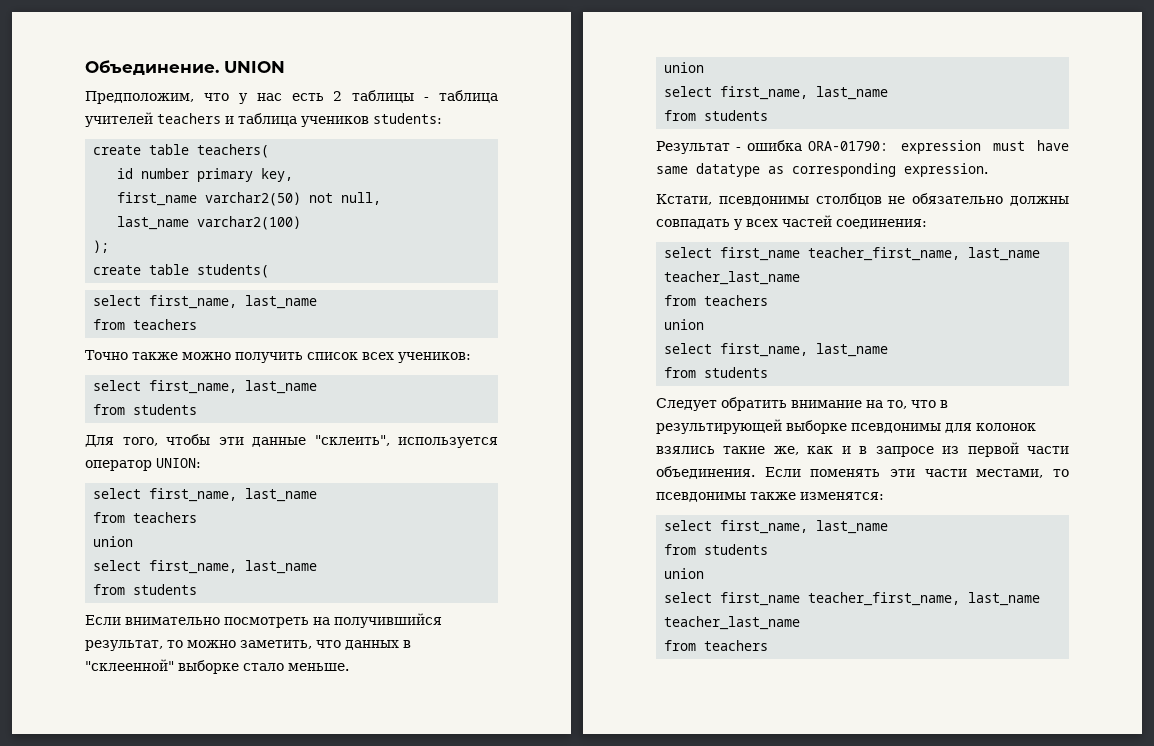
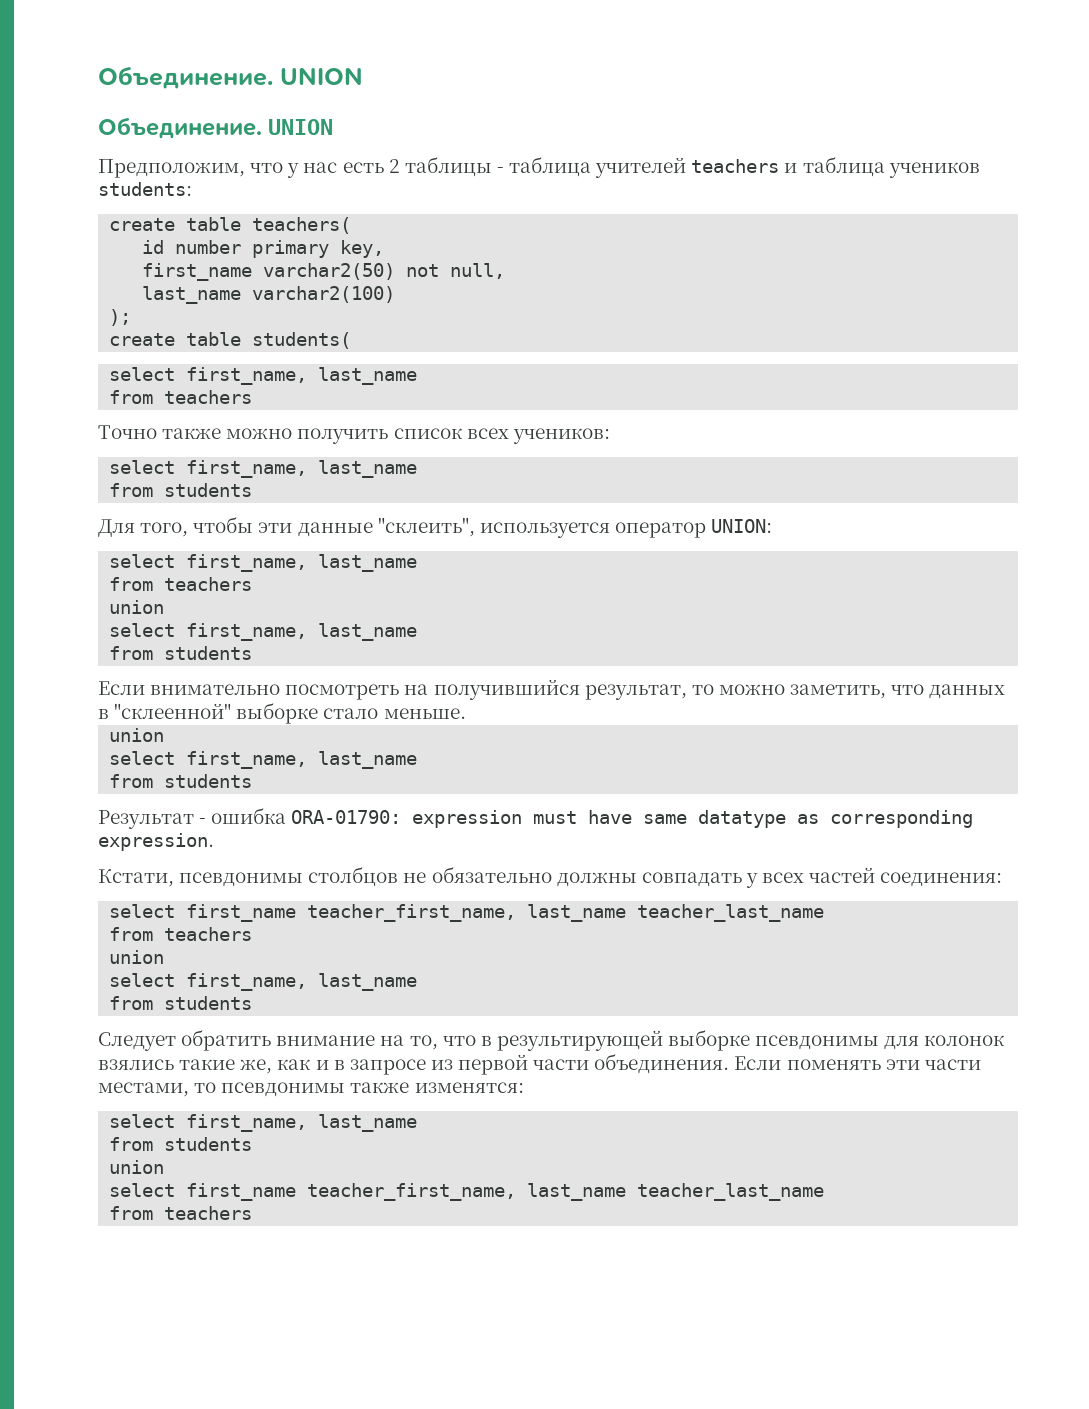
[85,60,285,75] Объединение. UNION -> [98,66,363,89] [98,117,334,139] Объединение. UNION // Объединение. UNION

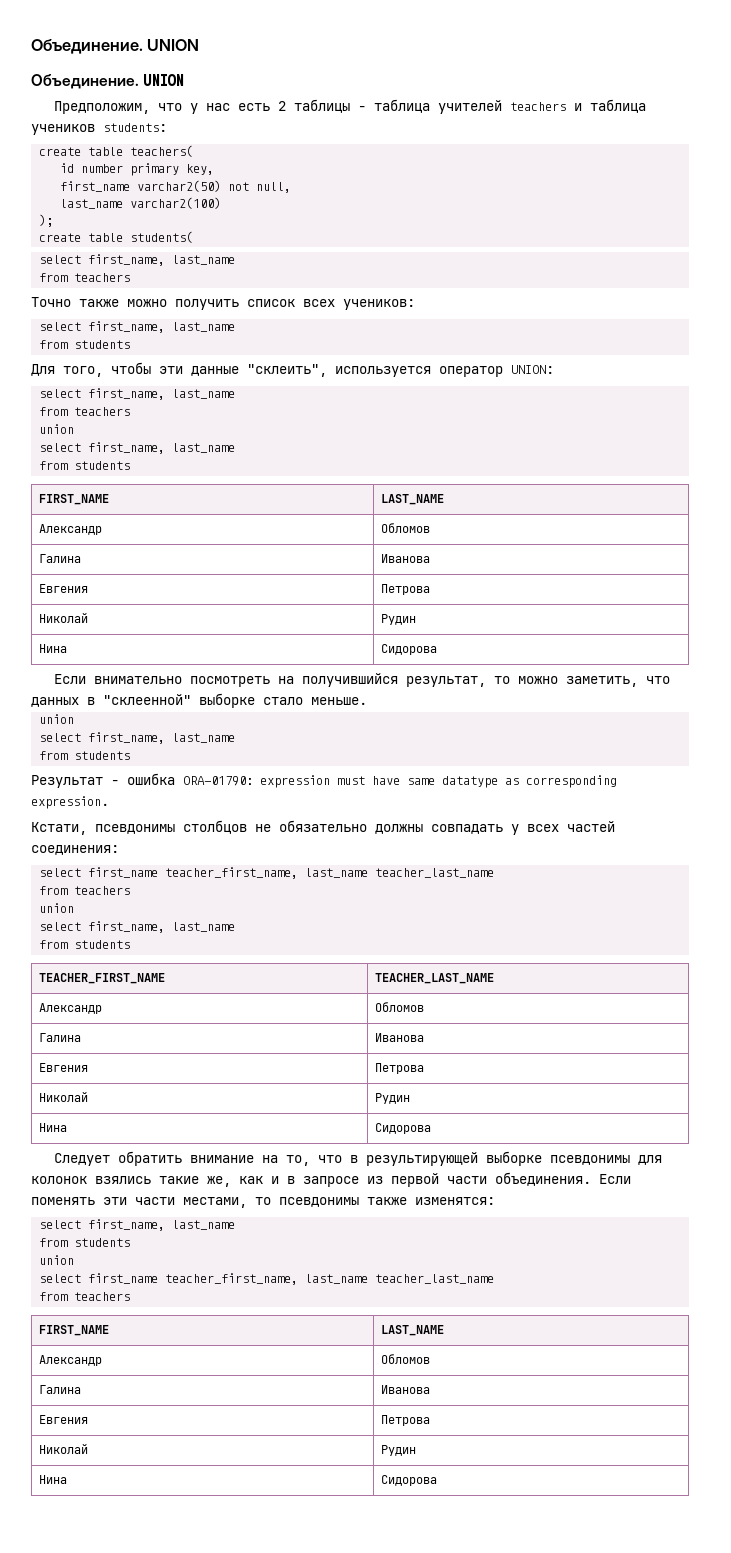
(253, 653) none -> [39,494,110,505] [381,494,445,505] [39,524,103,535] [381,523,431,533] [39,554,82,563] [381,554,431,563] [39,584,89,593] [381,584,431,595] [39,612,89,623] [381,614,417,625] [39,644,68,653] [381,644,438,655] // FIRST_NAME | LAST_NAME // Александр | Обломов // Галина | Иванова // Евгения | Петрова // Николай | Рудин // Нина | Сидорова
(253, 1003) none -> [39,973,166,984] [375,973,495,984] [39,1003,103,1014] [375,1002,425,1012] [39,1033,82,1042] [375,1033,425,1042] [39,1063,89,1072] [375,1063,425,1074] [39,1091,89,1102] [375,1093,411,1104] [39,1123,68,1132] [375,1123,432,1134] // TEACHER_FIRST_NAME | TEACHER_LAST_NAME // Александр | Обломов // Галина | Иванова // Евгения | Петрова // Николай | Рудин // Нина | Сидорова
(253, 1213) none -> [39,1325,110,1336] [381,1325,445,1336] [39,1355,103,1366] [381,1354,431,1364] [39,1385,82,1394] [381,1385,431,1394] [39,1415,89,1424] [381,1415,431,1426] [39,1443,89,1454] [381,1445,417,1456] [39,1475,68,1484] [381,1475,438,1486] // FIRST_NAME | LAST_NAME // Александр | Обломов // Галина | Иванова // Евгения | Петрова // Николай | Рудин // Нина | Сидорова

